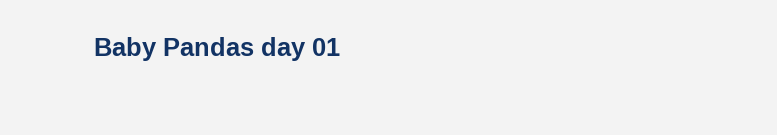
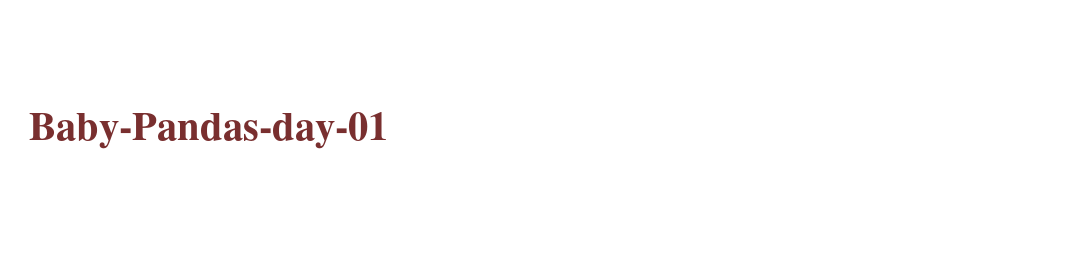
[94,37,340,61] Baby Pandas day 01 -> [29,112,388,149] Baby-Pandas-day-01

